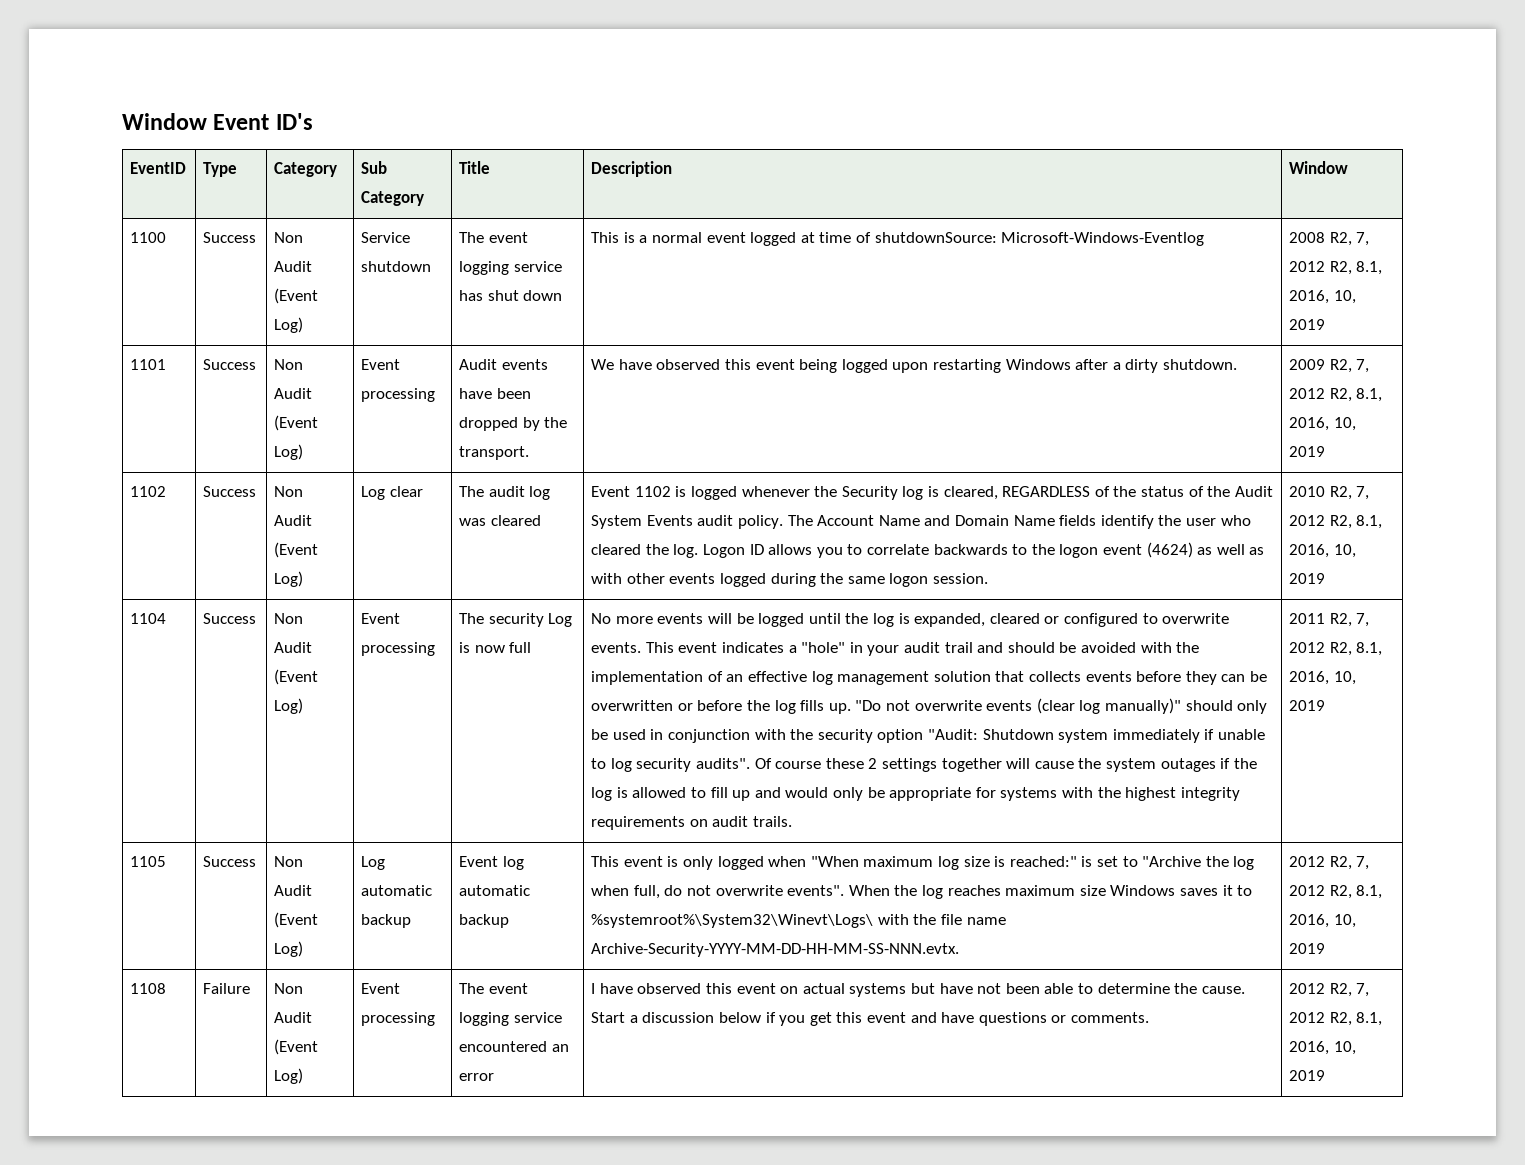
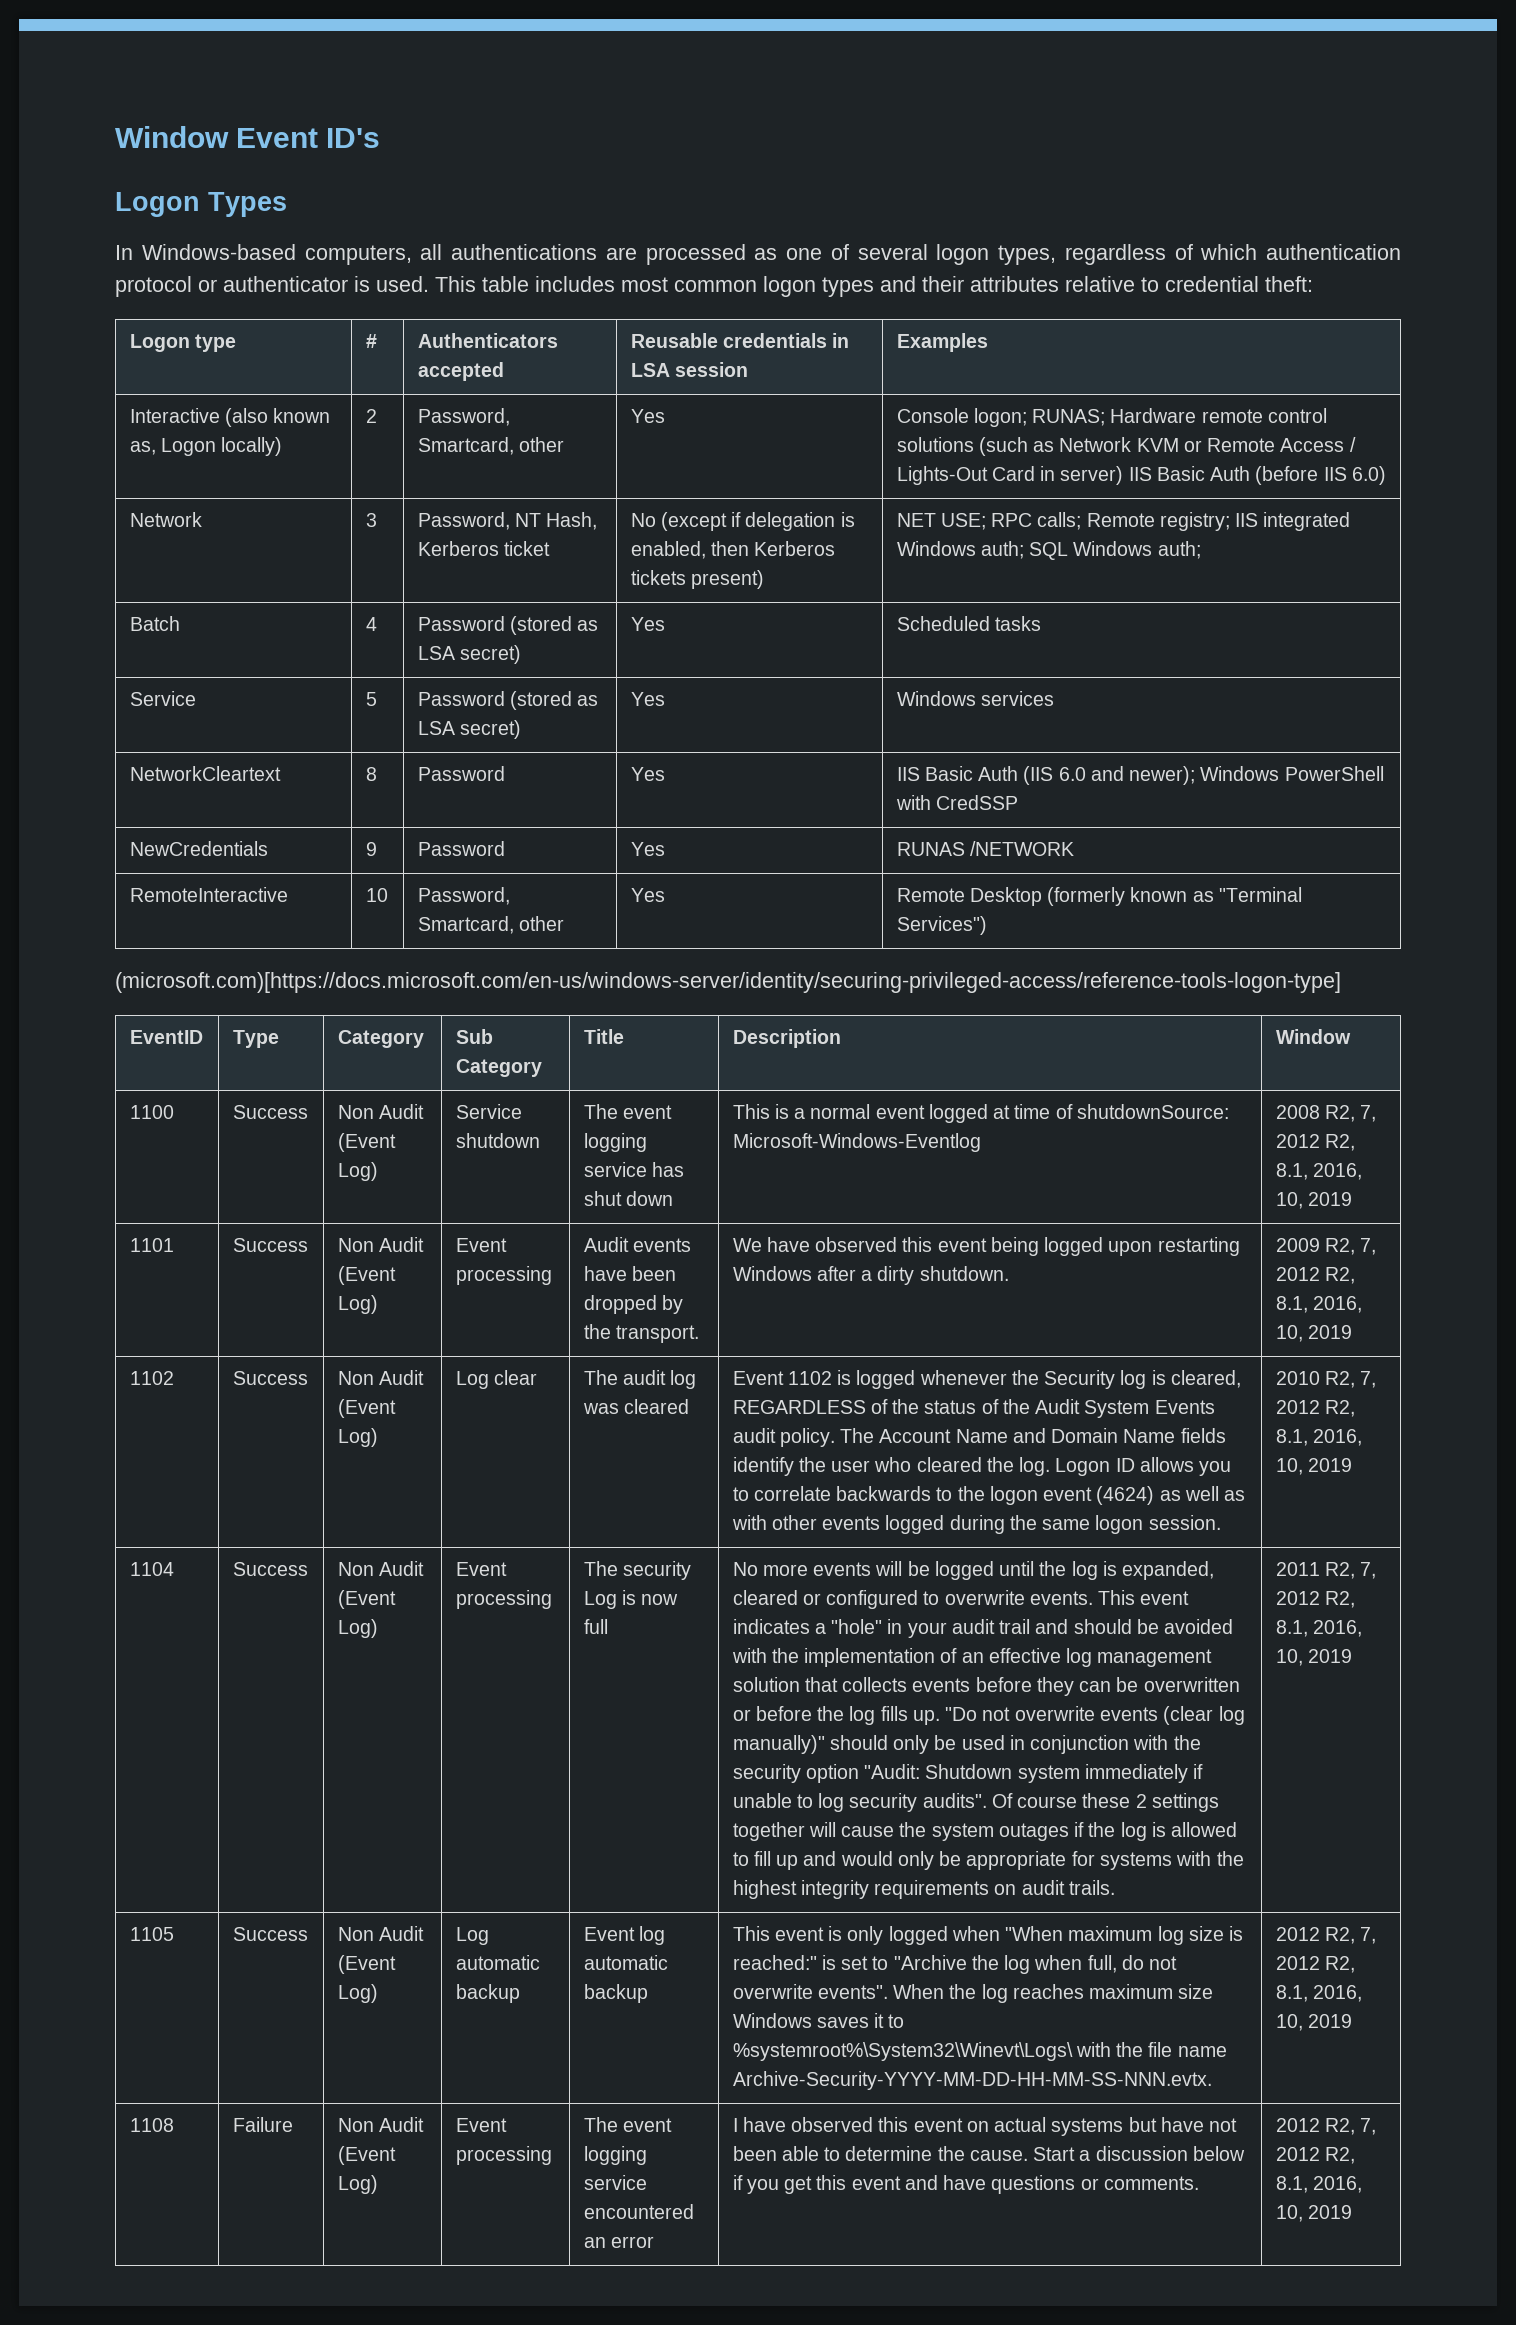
(313, 121) none -> [115,192,287,217] [115,244,1401,265] [115,276,1313,297] [129,334,236,352] [365,334,377,348] [417,333,558,348] [417,362,504,381] [630,333,850,348] [630,362,748,377] [896,333,988,352] [129,408,331,427] [129,437,283,456] [365,409,377,423] [417,408,510,426] [417,437,564,455] [630,409,665,423] [896,408,1327,427] [896,437,1356,456] [896,466,1386,485] [129,512,202,527] [365,513,377,527] [417,512,598,530] [417,541,550,556] [630,512,855,531] [630,541,836,559] [630,570,764,589] [896,512,1351,531] [896,541,1201,560] [129,616,180,631] [365,617,377,631] [417,616,599,635] [417,645,521,664] [630,617,665,631] [896,616,1041,631] [129,691,196,706] [365,692,377,706] [417,691,599,710] [417,720,521,739] [630,692,665,706] [896,691,1054,706] [129,766,281,781] [365,767,377,781] [417,766,505,781] [630,767,665,781] [896,766,1384,785] [895,795,1018,810] [129,841,268,856] [365,842,377,856] [417,841,505,856] [630,842,665,856] [896,841,1074,856] [129,887,288,902] [365,888,388,902] [417,887,510,905] [417,916,564,934] [630,888,665,902] [896,887,1302,906] [896,916,987,935] [115,972,1341,993] // Logon Types // In Windows-based computers, all authentications are processed as one of several logon types, regardless of which authentication protocol or authenticator is used. This table includes most common logon types and their attributes relative to credential theft: // Logon type | # | Authenticators accepted | Reusable credentials in LSA session | Examples // Interactive (also known as, Logon locally) | 2 | Password, Smartcard, other | Yes | Console logon; RUNAS; Hardware remote control solutions (such as Network KVM or Remote Access / Lights-Out Card in server) IIS Basic Auth (before IIS 6.0) // Network | 3 | Password, NT Hash, Kerberos ticket | No (except if delegation is enabled, then Kerberos tickets present) | NET USE; RPC calls; Remote registry; IIS integrated Windows auth; SQL Windows auth; // Batch | 4 | Password (stored as LSA secret) | Yes | Scheduled tasks // Service | 5 | Password (stored as LSA secret) | Yes | Windows services // NetworkCleartext | 8 | Password | Yes | IIS Basic Auth (IIS 6.0 and newer); Windows PowerShell with CredSSP // NewCredentials | 9 | Password | Yes | RUNAS /NETWORK // RemoteInteractive | 10 | Password, Smartcard, other | Yes | Remote Desktop (formerly known as "Terminal Services") // (microsoft.com)[https://docs.microsoft.com/en-us/windows-server/identity/securing-privileged-access/reference-tools-logon-type]

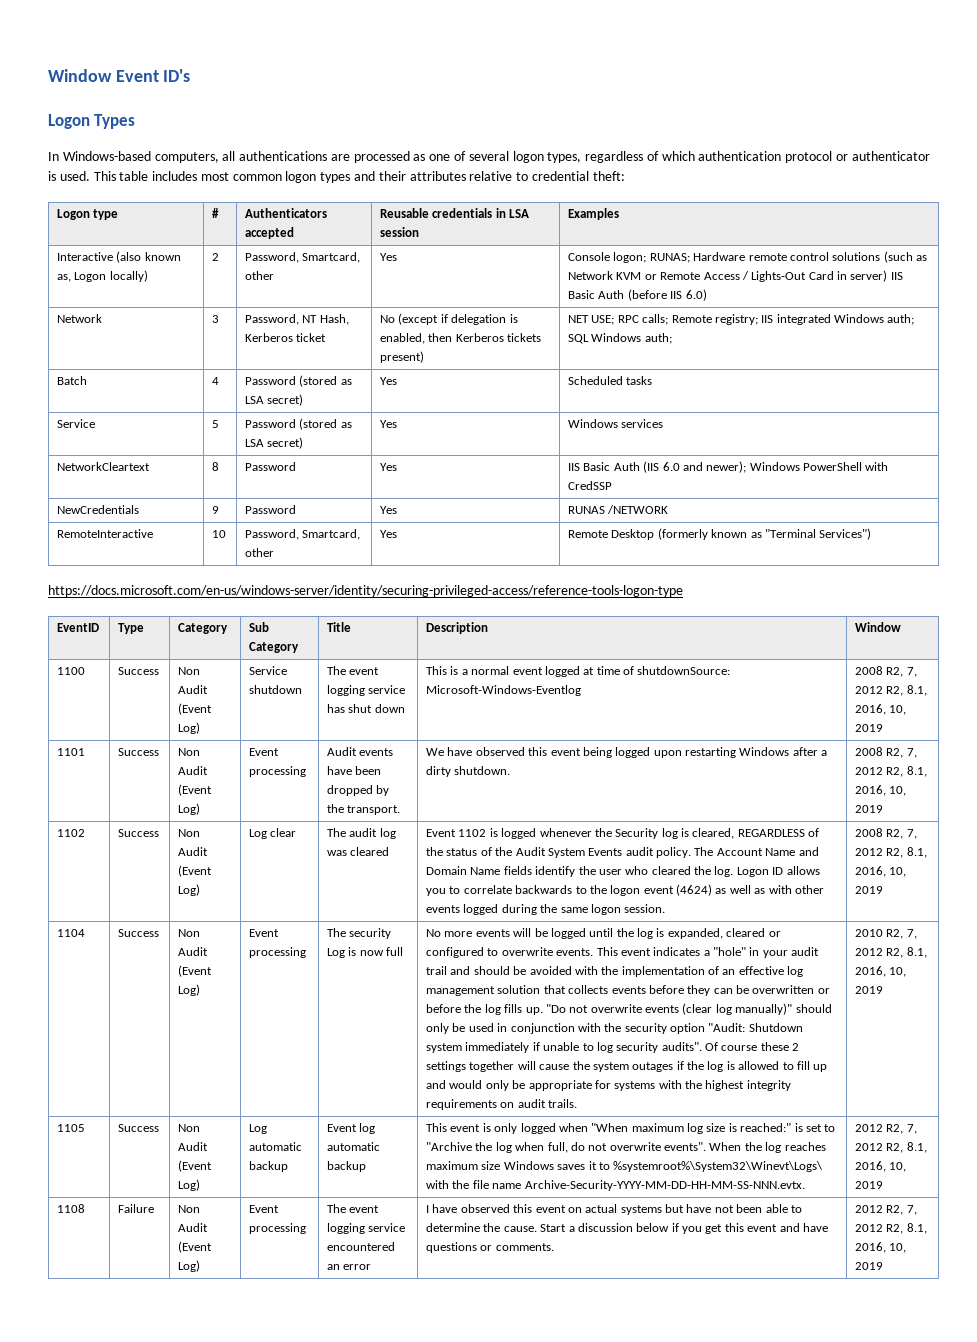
[115,972,1341,993] (microsoft.com)[https://docs.microsoft.com/en-us/windows-server/identity/securing-privileged-access/reference-tools-logon-type] -> [48,585,683,597] https://docs.microsoft.com/en-us/windows-server/identity/securing-privileged-access/reference-tools-logon-type
[1275,1238,1320,1252] 2009 -> [855,747,884,756] 2008
[1275,1371,1320,1385] 2010 -> [855,828,884,837] 2008
[1275,1562,1320,1576] 2011 -> [855,929,884,937] 2010

